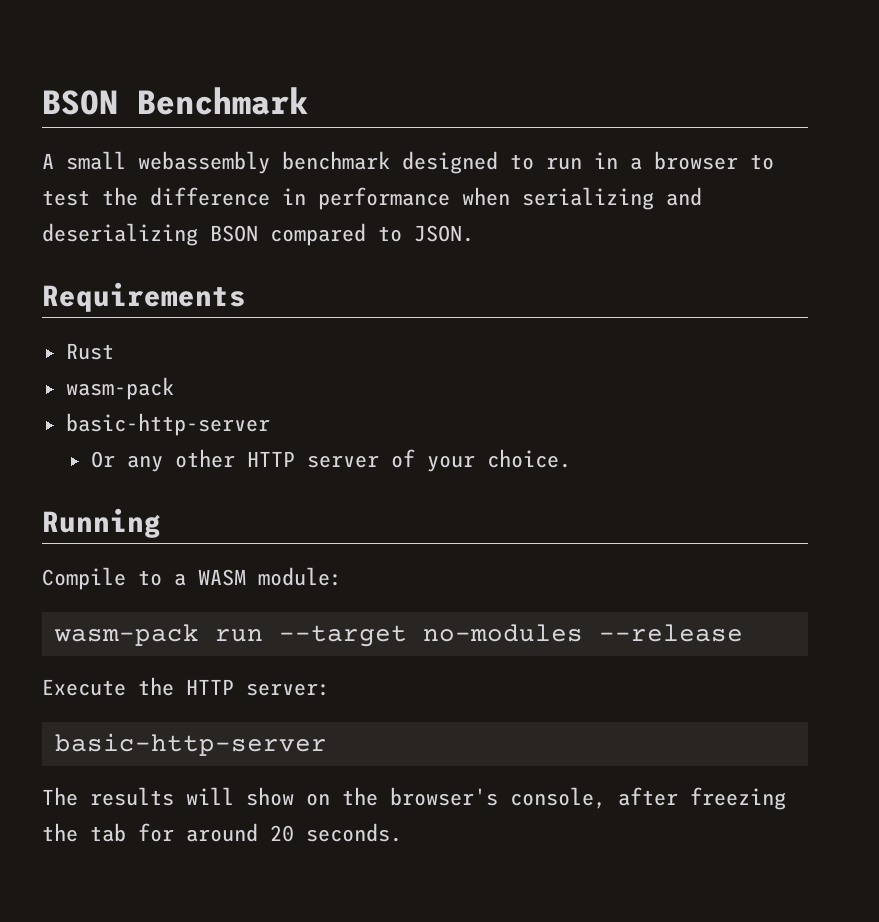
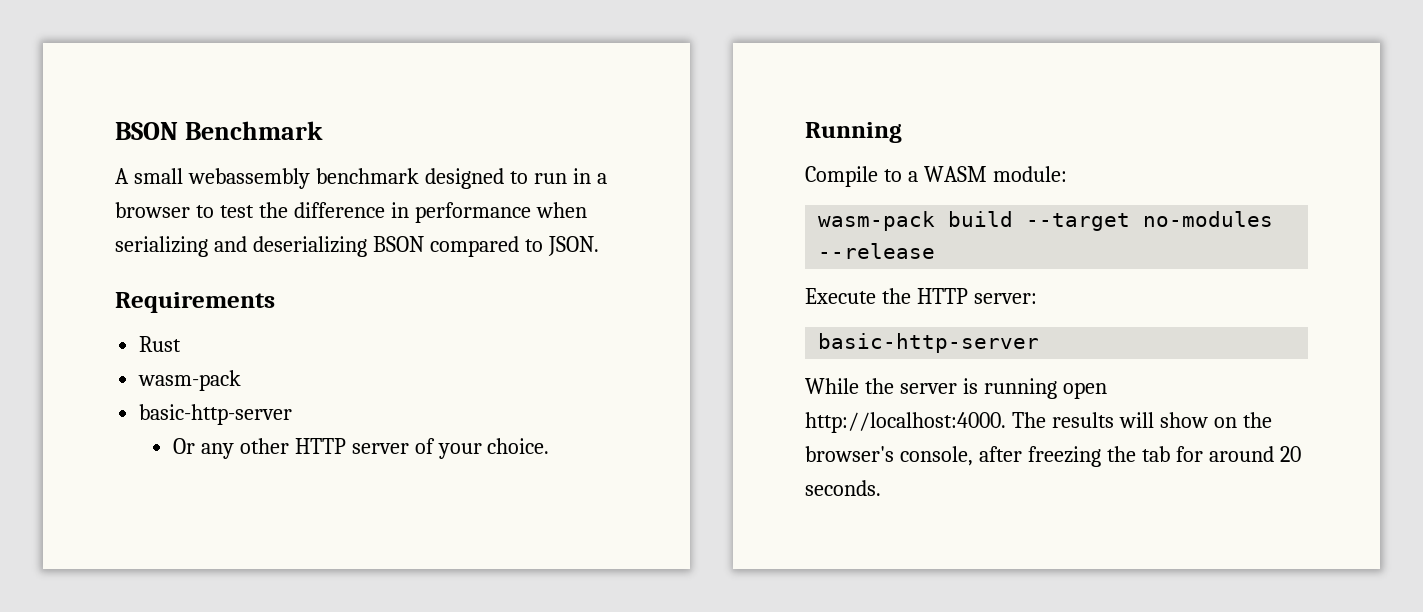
[214,629,263,642] run -> [948,211,1014,227] build
(327, 744) none -> [805,378,1107,399] [805,412,1006,433] While the server is running open http://localhost:4000.

